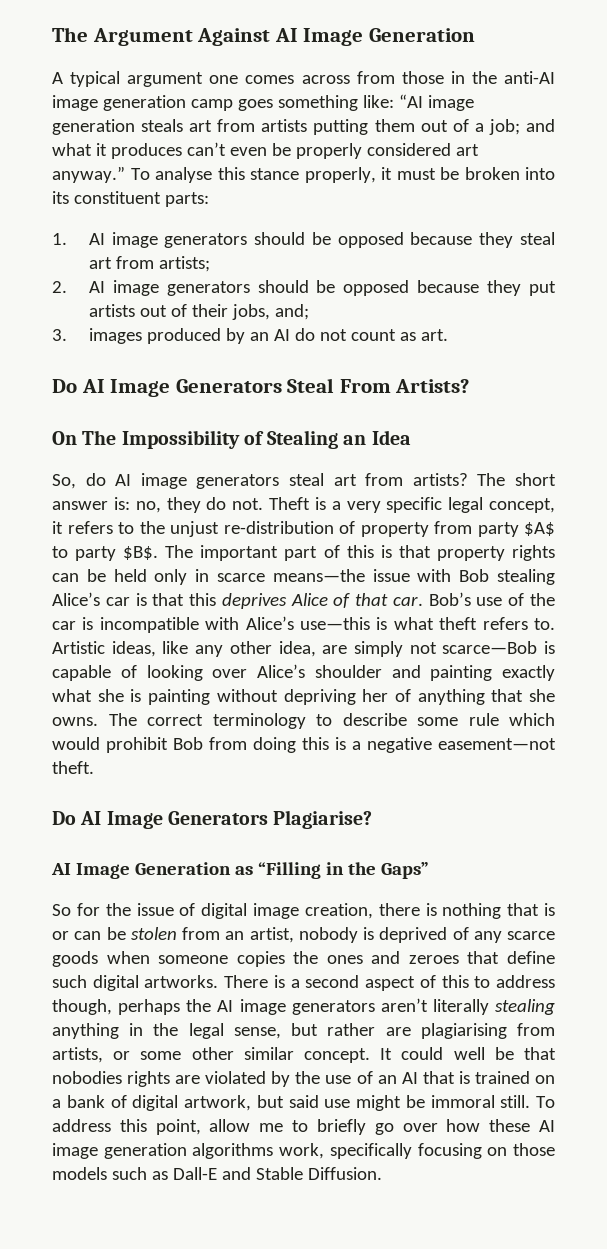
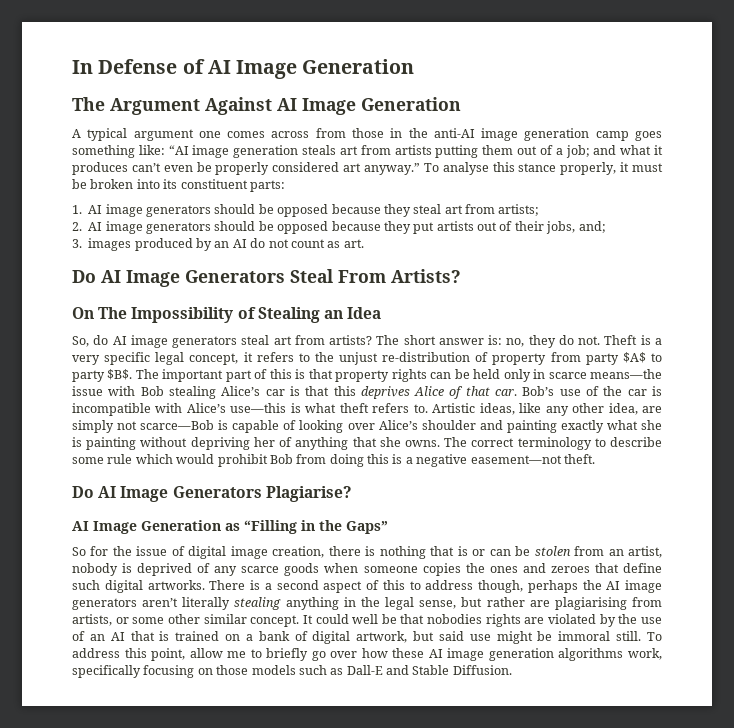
(52, 34) none -> [72,59,415,79] In Defense of AI Image Generation //

